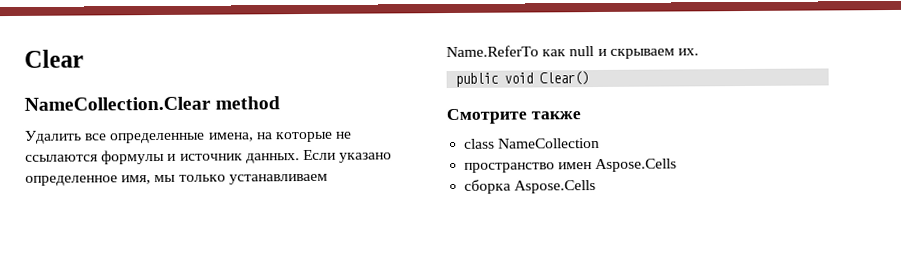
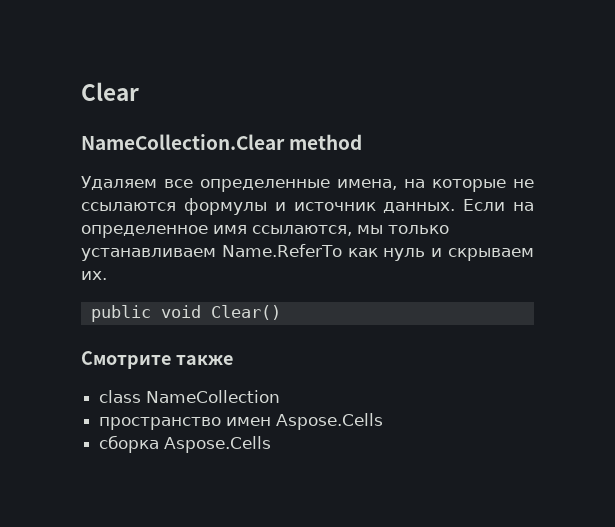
[24,130,82,144] Удалить -> [81,176,157,190] Удаляем
[339,152,393,163] [25,175,152,186] указано определенное имя, -> [513,202,534,211] [81,225,352,238] на определенное имя ссылаются,
[569,46,595,57] null -> [383,248,426,261] нуль

